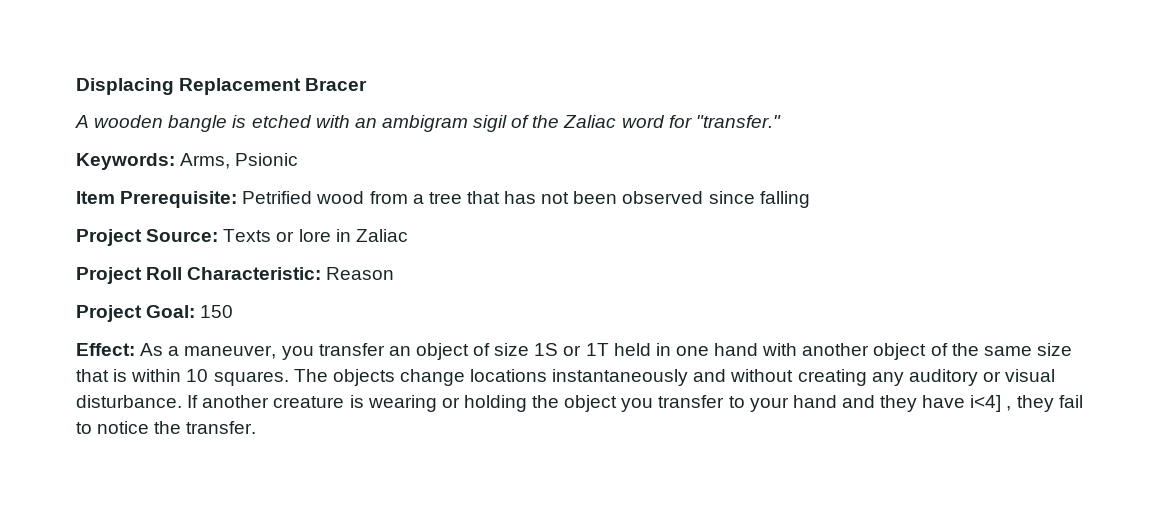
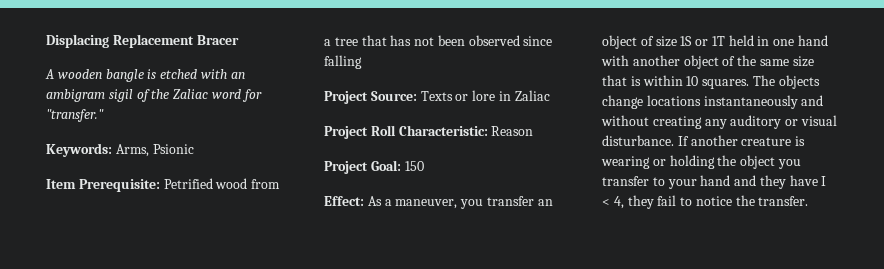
[970,395,1012,412] i<4] , -> [821,176,827,186] [602,196,624,209] I < 4,

